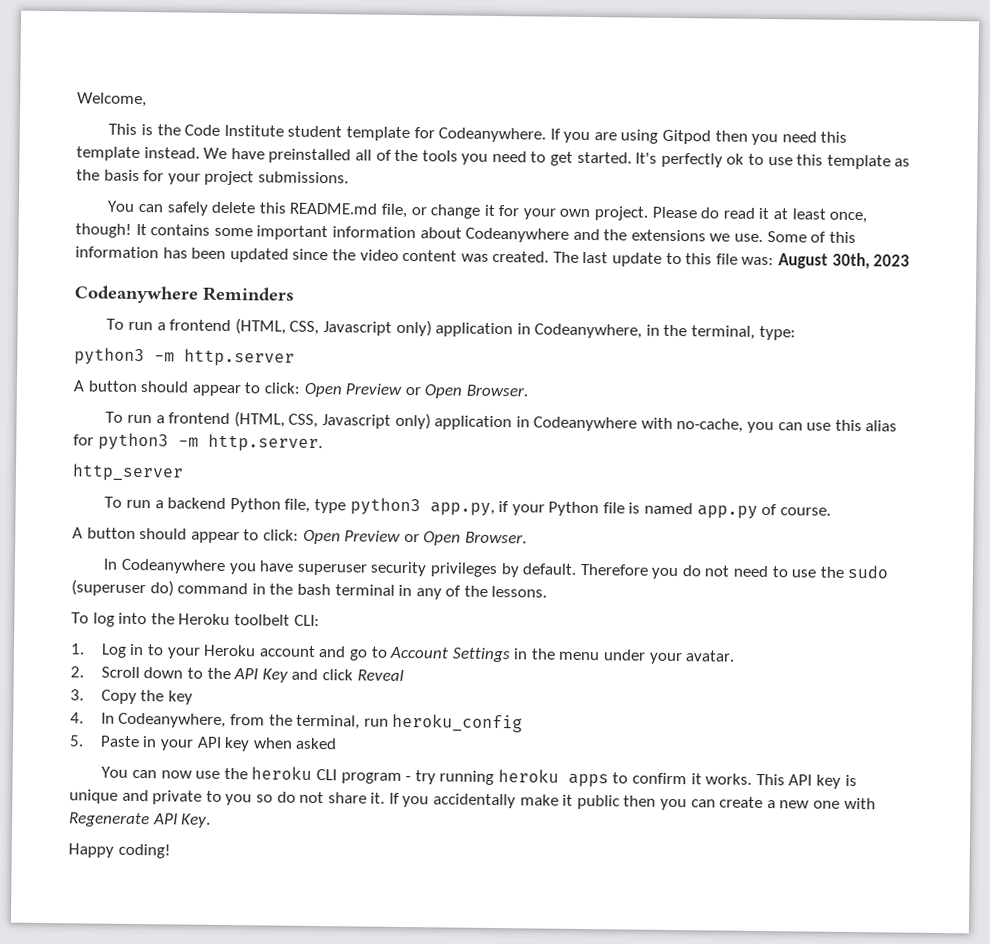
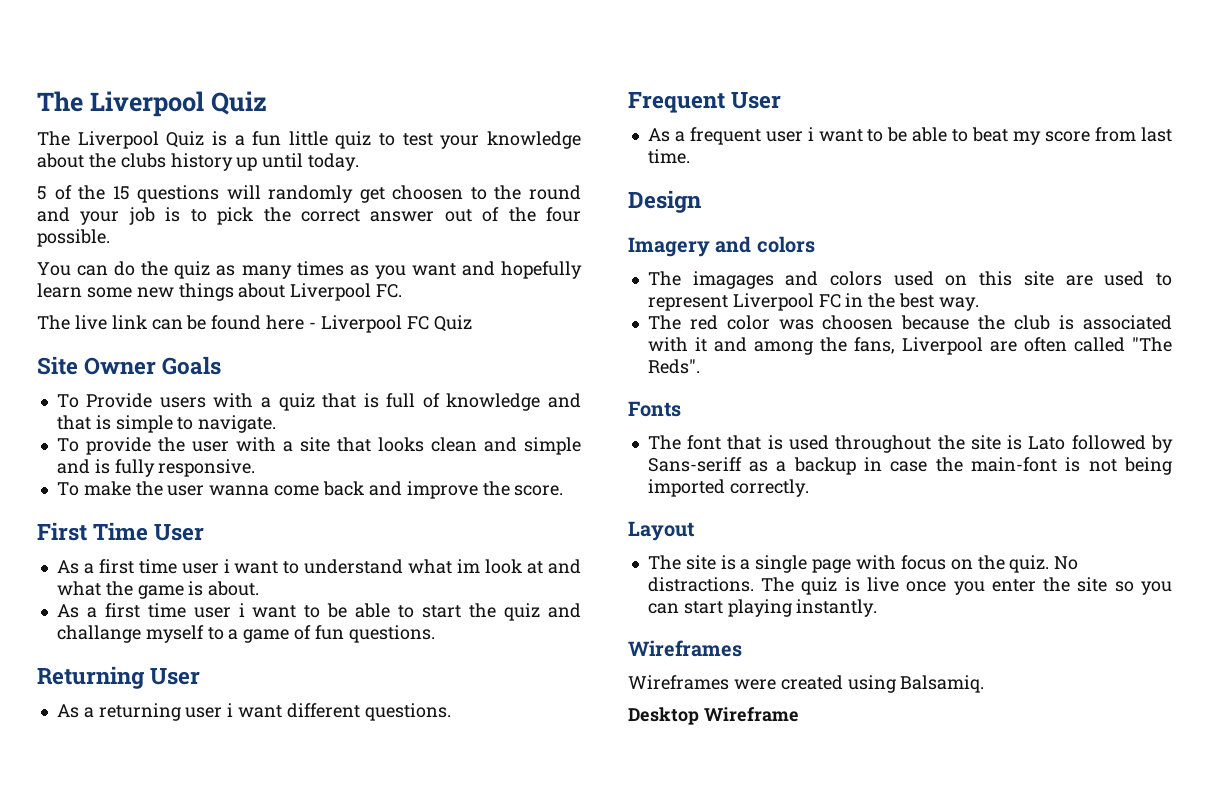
[77,92,147,108] [108,123,848,146] [76,146,911,170] [76,169,349,186] [107,200,868,224] [75,223,856,244] [75,246,911,270] [74,285,295,304] [106,318,796,341] [74,347,295,367] [73,380,528,399] [105,411,898,434] [73,432,323,453] [72,463,184,482] [104,496,831,519] [72,527,527,546] [103,558,889,580] [71,579,548,600] [71,612,320,627] [70,643,736,665] [70,666,404,683] [70,689,193,705] [70,712,524,733] [69,735,338,752] [101,766,857,789] [69,789,876,811] [69,812,212,828] [68,843,171,859] Welcome, // This is the Code Institute student template for Codeanywhere. If you are using Gitpod then you need this template instead. We have preinstalled all of the tools you need to get started. It's perfectly ok to use this template as the basis for your project submissions. // You can safely delete this README.md file, or change it for your own project. Please do read it at least once, though! It contains some important information about Codeanywhere and the extensions we use. Some of this information has been updated since the video content was created. The last update to this file was: August 30th, 2023 // Codeanywhere Reminders // To run a frontend (HTML, CSS, Javascript only) application in Codeanywhere, in the terminal, type: // python3 -m http.server // A button should appear to click: Open Preview or Open Browser. // To run a frontend (HTML, CSS, Javascript only) application in Codeanywhere with no-cache, you can use this alias for python3 -m http.server. // http_server // To run a backend Python file, type python3 app.py, if your Python file is named app.py of course. // A button should appear to click: Open Preview or Open Browser. // In Codeanywhere you have superuser security privileges by default. Therefore you do not need to use the sudo (superuser do) command in the bash terminal in any of the lessons. // To log into the Heroku toolbelt CLI: // 1. Log in to your Heroku account and go to Account Settings in the menu under your avatar. // 2. Scroll down to the API Key and click Reveal // 3. Copy the key // 4. In Codeanywhere, from the terminal, run heroku_config // 5. Paste in your API key when asked // You can now use the heroku CLI program - try running heroku apps to confirm it works. This API key is unique and private to you so do not share it. If you accidentally make it public then you can create a new one with Regenerate API Key. // Happy coding! -> [37,91,267,117] [37,131,581,149] [37,153,360,171] [37,185,581,203] [37,207,581,225] [37,229,110,247] [37,261,582,279] [37,283,403,301] [37,315,472,333] [37,356,222,375] [56,393,581,411] [56,415,277,433] [56,437,581,455] [56,459,256,477] [56,481,564,499] [37,522,205,541] [56,559,581,574] [56,581,260,599] [56,603,581,621] [56,625,435,643] [37,666,201,689] [56,703,451,721] [628,92,782,113] [647,127,1172,145] [647,149,690,164] [628,190,701,213] [628,236,815,257] [647,271,1173,289] [647,293,979,311] [647,315,1172,330] [647,337,1172,355] [647,359,700,374] [628,401,681,417] [647,435,1173,453] [647,457,1172,475] [647,479,809,497] [628,521,694,541] [647,555,1079,573] [647,577,1172,595] [647,599,878,617] [628,640,742,657] [628,675,985,693] [628,707,799,725] The Liverpool Quiz // The Liverpool Quiz is a fun little quiz to test your knowledge about the clubs history up until today. // 5 of the 15 questions will randomly get choosen to the round and your job is to pick the correct answer out of the four possible. // You can do the quiz as many times as you want and hopefully learn some new things about Liverpool FC. // The live link can be found here - Liverpool FC Quiz // Site Owner Goals // To Provide users with a quiz that is full of knowledge and that is simple to navigate. // To provide the user with a site that looks clean and simple and is fully responsive. // To make the user wanna come back and improve the score. // First Time User // As a first time user i want to understand what im look at and what the game is about. // As a first time user i want to be able to start the quiz and challange myself to a game of fun questions. // Returning User // As a returning user i want different questions. // Frequent User // As a frequent user i want to be able to beat my score from last time. // Design // Imagery and colors // The imagages and colors used on this site are used to represent Liverpool FC in the best way. // The red color was choosen because the club is associated with it and among the fans, Liverpool are often called "The Reds". // Fonts // The font that is used throughout the site is Lato followed by Sans-seriff as a backup in case the main-font is not being imported correctly. // Layout // The site is a single page with focus on the quiz. No distractions. The quiz is live once you enter the site so you can start playing instantly. // Wireframes // Wireframes were created using Balsamiq. // Desktop Wireframe

